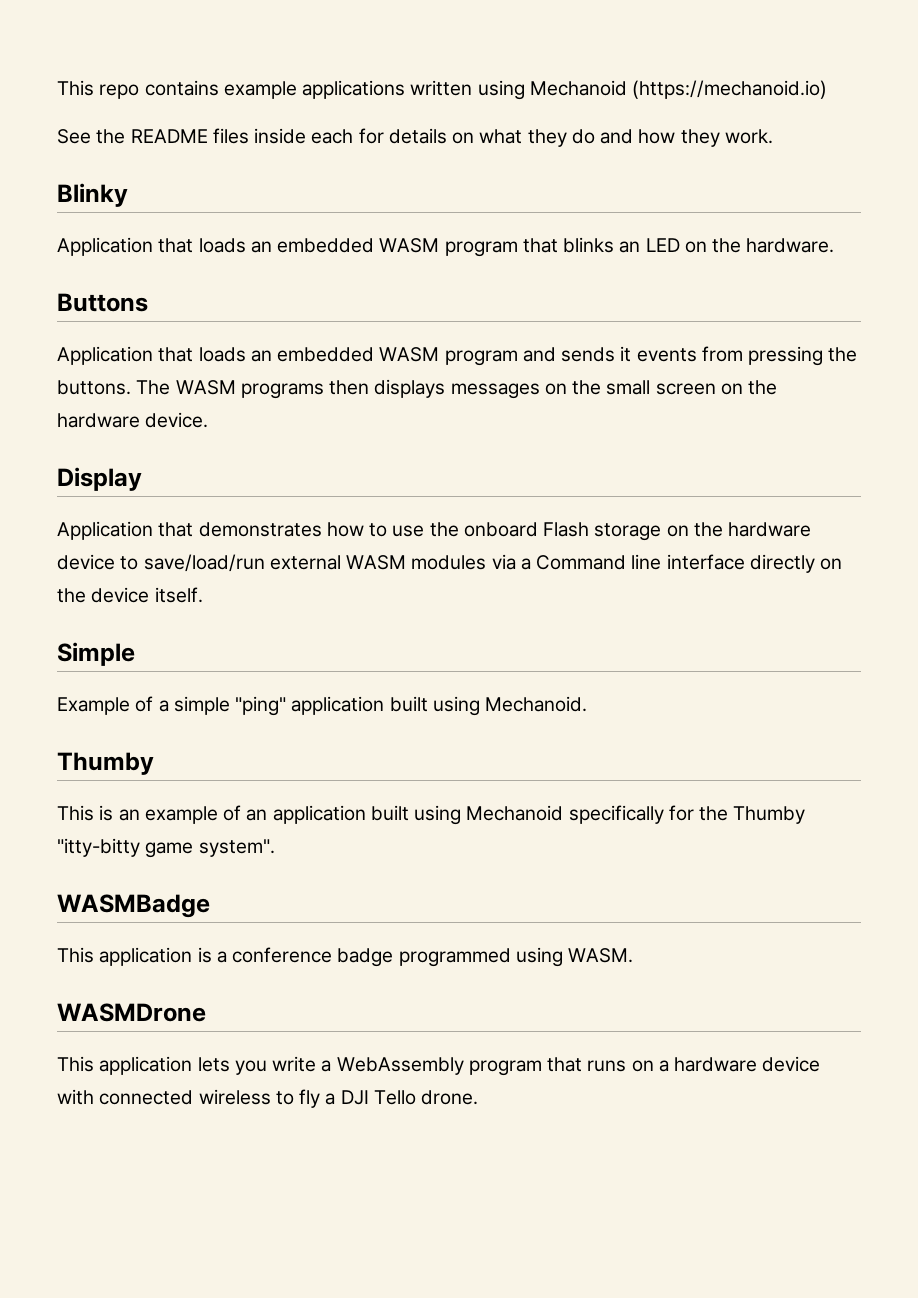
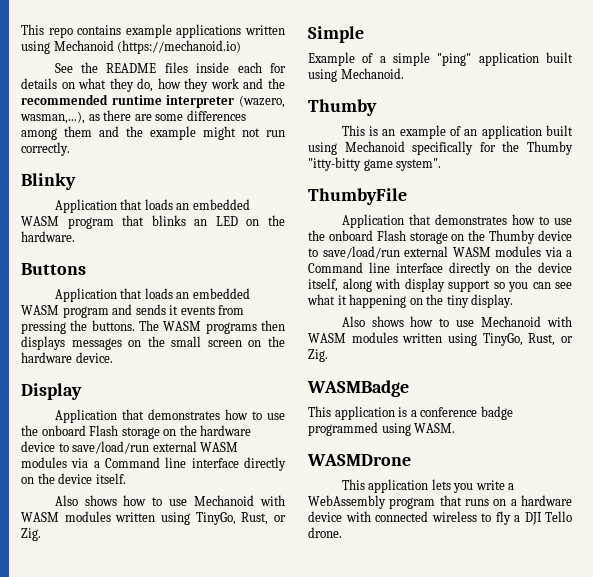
[571,129,773,147] do and how they work. -> [137,78,285,92] [21,94,286,108] [20,110,246,124] [21,126,285,140] [21,142,70,156] do, how they work and the recommended runtime interpreter (wazero, wasman,...), as there are some differences among them and the example might not run correctly.
(203, 595) none -> [54,495,285,506] [21,511,286,525] [21,528,41,541] // Also shows how to use Mechanoid with WASM modules written using TinyGo, Rust, or Zig.
(275, 848) none -> [308,188,407,205] [341,214,572,228] [308,230,572,244] [308,246,572,259] [308,262,572,276] [308,278,572,292] [307,294,514,308] [341,316,572,327] [308,332,573,346] [308,349,328,362] // ThumbyFile // Application that demonstrates how to use the onboard Flash storage on the Thumby device to save/load/run external WASM modules via a Command line interface directly on the device itself, along with display support so you can see what it happening on the tiny display. // Also shows how to use Mechanoid with WASM modules written using TinyGo, Rust, or Zig.

